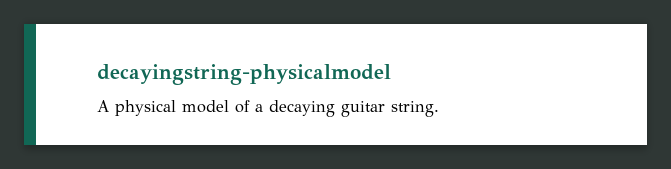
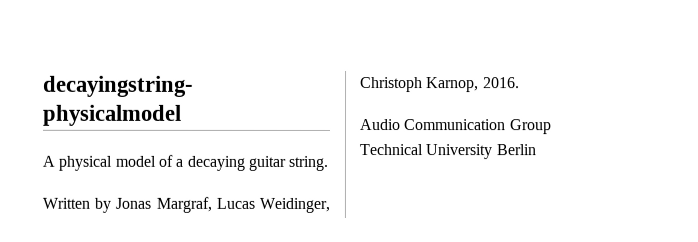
(439, 109) none -> [42,196,330,213] [360,77,520,93] [359,119,552,135] [359,144,536,160] // Written by Jonas Margraf, Lucas Weidinger, Christoph Karnop, 2016. // Audio Communication Group // Technical University Berlin

